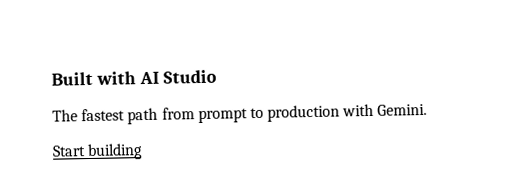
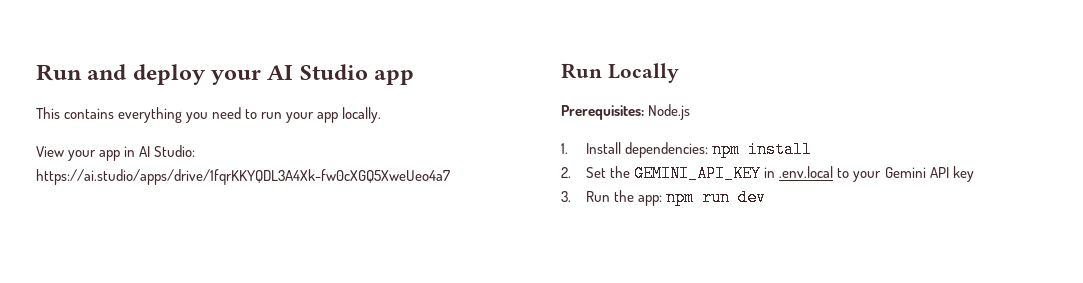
[51,69,217,86] [52,103,428,125] [52,143,144,161] Built with AI Studio // The fastest path from prompt to production with Gemini. // Start building -> [36,64,415,85] [36,107,382,123] [36,145,196,161] [36,169,450,185] [561,63,679,83] [561,104,691,120] [561,141,813,158] [561,165,974,182] [561,189,767,206] Run and deploy your AI Studio app // This contains everything you need to run your app locally. // View your app in AI Studio: https://ai.studio/apps/drive/1fqrKKYQDL3A4Xk-fw0cXGQ5XweUeo4a7 // Run Locally // Prerequisites: Node.js // 1. Install dependencies: npm install // 2. Set the GEMINI_API_KEY in .env.local to your Gemini API key // 3. Run the app: npm run dev

